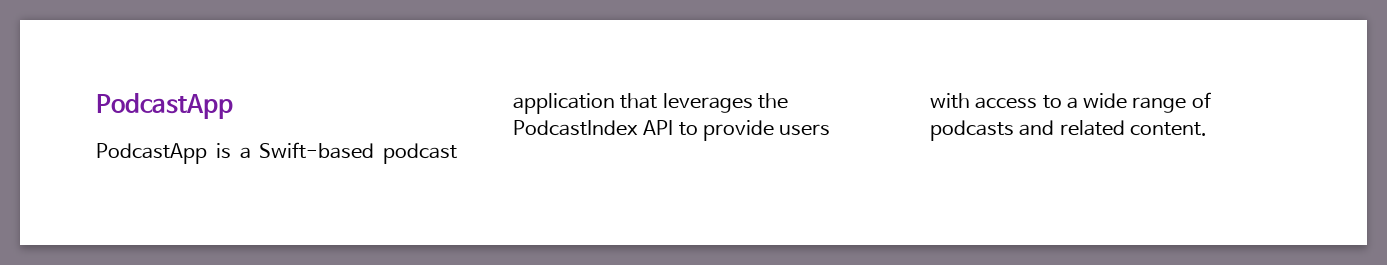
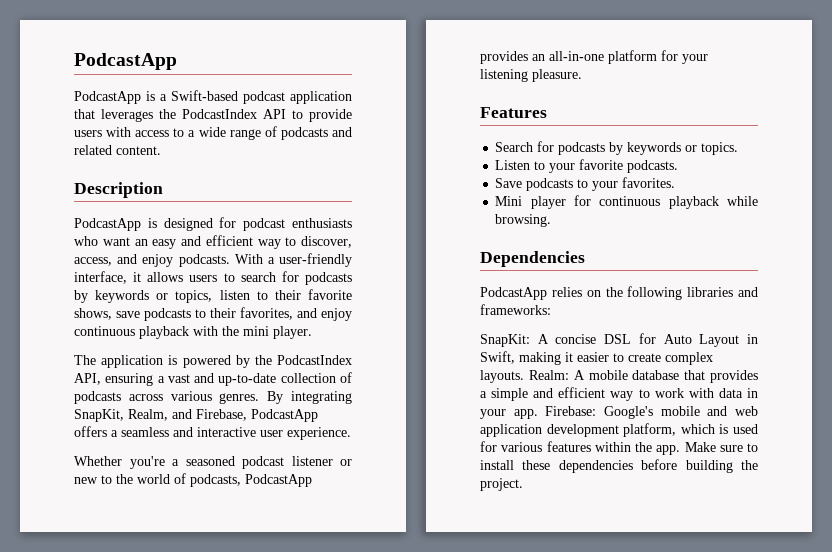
(1207, 129) none -> [74,182,163,198] [74,217,352,231] [74,235,352,249] [74,253,352,267] [74,271,352,285] [74,289,352,303] [74,307,352,321] [74,326,312,339] [74,355,352,368] [74,372,352,386] [74,391,352,404] [74,409,318,422] [74,426,351,440] [74,456,352,469] [74,473,312,487] [480,50,708,64] [480,69,582,82] [480,107,547,118] [495,141,739,155] [495,159,679,173] [495,177,676,191] [495,195,758,209] [495,214,552,227] [480,251,585,267] [480,286,758,300] [480,304,551,315] [480,333,758,347] [480,351,713,365] [480,370,758,383] [480,387,758,401] [480,406,758,419] [480,423,758,437] [480,441,758,455] [480,459,758,473] [480,478,523,491] // Description // PodcastApp is designed for podcast enthusiasts who want an easy and efficient way to discover, access, and enjoy podcasts. With a user-friendly interface, it allows users to search for podcasts by keywords or topics, listen to their favorite shows, save podcasts to their favorites, and enjoy continuous playback with the mini player. // The application is powered by the PodcastIndex API, ensuring a vast and up-to-date collection of podcasts across various genres. By integrating SnapKit, Realm, and Firebase, PodcastApp offers a seamless and interactive user experience. // Whether you're a seasoned podcast listener or new to the world of podcasts, PodcastApp provides an all-in-one platform for your listening pleasure. // Features // Search for podcasts by keywords or topics. // Listen to your favorite podcasts. // Save podcasts to your favorites. // Mini player for continuous playback while browsing. // Dependencies // PodcastApp relies on the following libraries and frameworks: // SnapKit: A concise DSL for Auto Layout in Swift, making it easier to create complex layouts. Realm: A mobile database that provides a simple and efficient way to work with data in your app. Firebase: Google's mobile and web application development platform, which is used for various features within the app. Make sure to install these dependencies before building the project.

